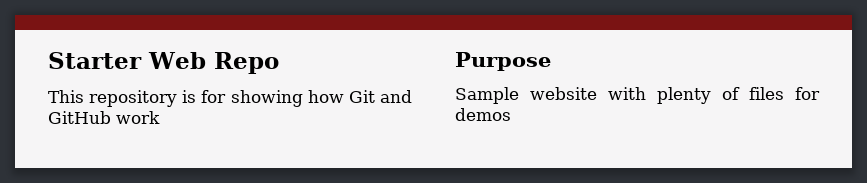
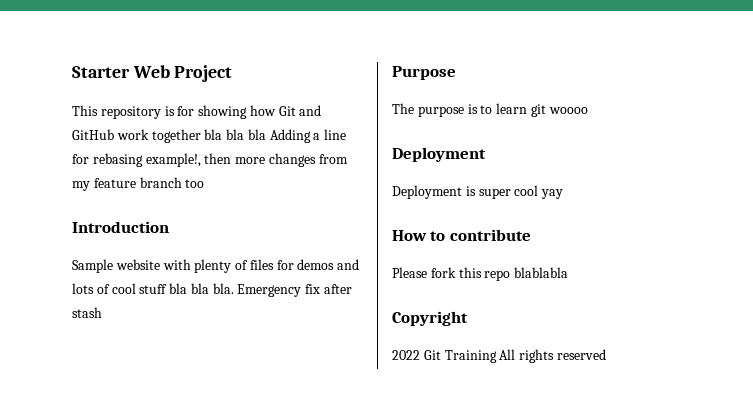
[213,52,279,74] Repo -> [174,65,233,82] Project
[455,52,551,71] // Purpose -> [151,129,347,143] [72,153,348,167] [72,177,205,191] [72,221,169,233] together bla bla bla Adding a line for rebasing example!, then more changes from my feature branch too // Introduction
(511, 114) none -> [337,259,360,270] [72,283,353,297] [72,307,102,318] [392,66,456,80] [392,103,588,117] [392,147,486,162] [392,185,564,199] [392,229,531,241] [392,267,569,281] [392,311,468,326] [392,349,606,363] and lots of cool stuff bla bla bla. Emergency fix after stash // Purpose // The purpose is to learn git woooo // Deployment // Deployment is super cool yay // How to contribute // Please fork this repo blablabla // Copyright // 2022 Git Training All rights reserved

